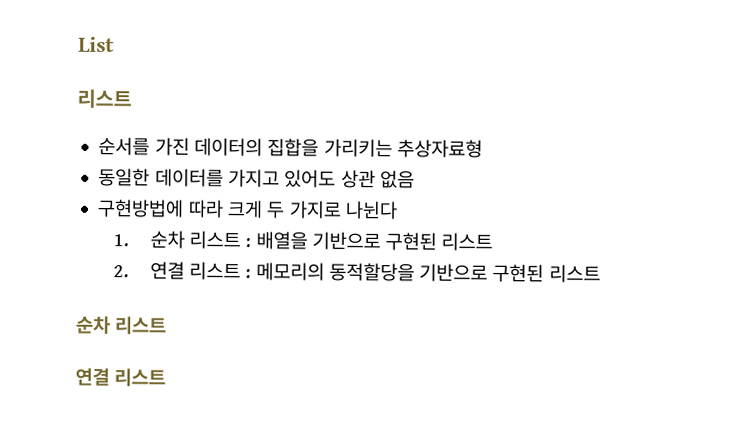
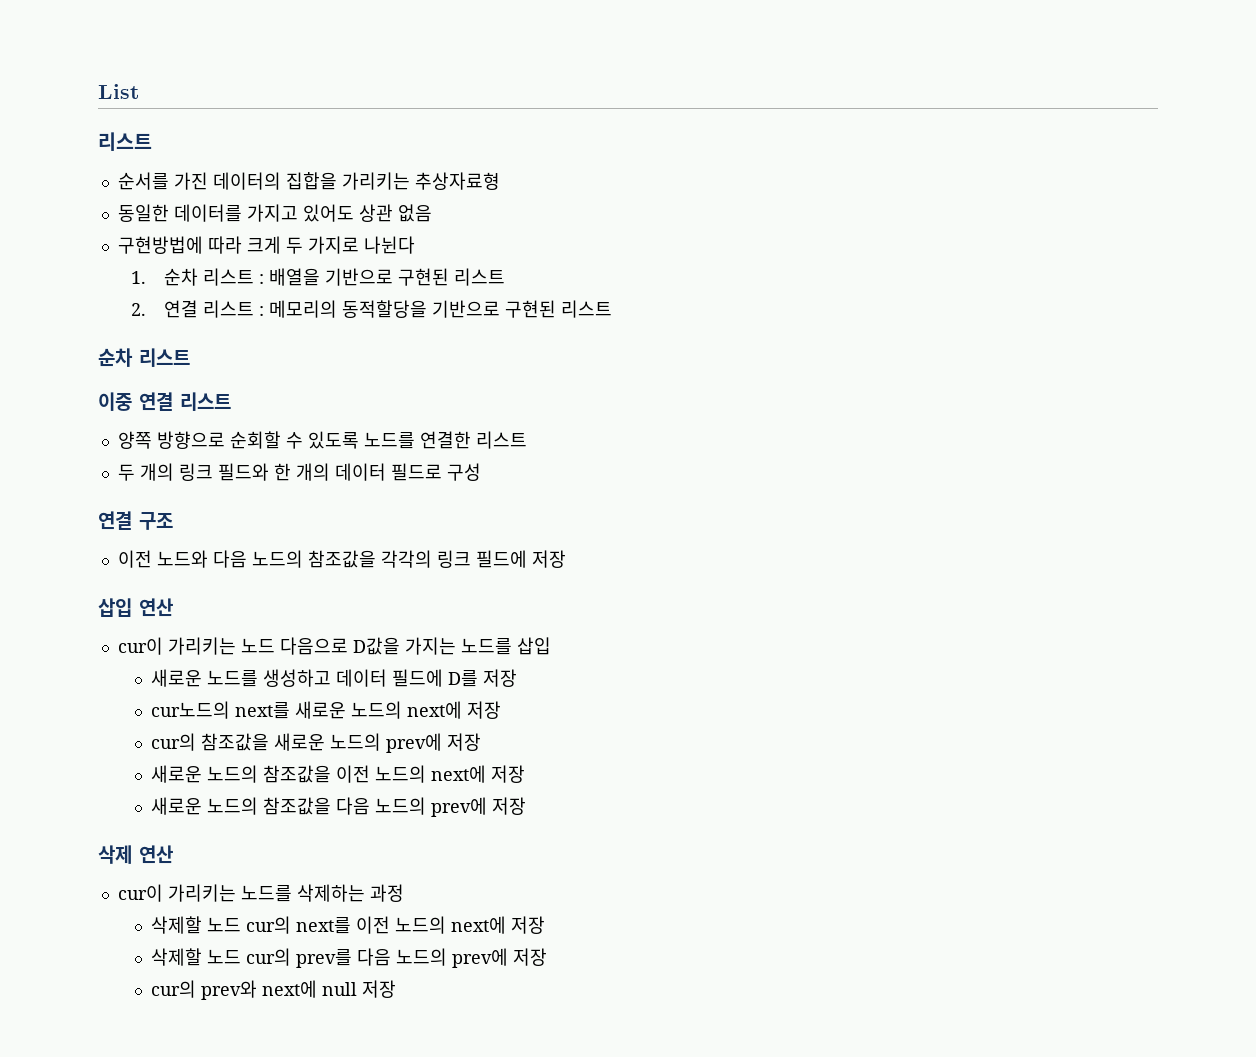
[75,367,167,387] 연결 리스트 -> [98,392,231,411] [117,431,527,449] [117,463,481,481] [98,511,173,530] [117,550,566,568] [98,598,173,617] [117,637,551,655] [151,669,518,687] [151,701,502,719] [151,733,482,753] [151,765,526,783] [151,797,527,817] [98,845,173,864] [117,884,404,902] [151,916,546,934] [151,948,548,968] [151,980,397,1000] 이중 연결 리스트 // 양쪽 방향으로 순회할 수 있도록 노드를 연결한 리스트 // 두 개의 링크 필드와 한 개의 데이터 필드로 구성 // 연결 구조 // 이전 노드와 다음 노드의 참조값을 각각의 링크 필드에 저장 // 삽입 연산 // cur이 가리키는 노드 다음으로 D값을 가지는 노드를 삽입 // 새로운 노드를 생성하고 데이터 필드에 D를 저장 // cur노드의 next를 새로운 노드의 next에 저장 // cur의 참조값을 새로운 노드의 prev에 저장 // 새로운 노드의 참조값을 이전 노드의 next에 저장 // 새로운 노드의 참조값을 다음 노드의 prev에 저장 // 삭제 연산 // cur이 가리키는 노드를 삭제하는 과정 // 삭제할 노드 cur의 next를 이전 노드의 next에 저장 // 삭제할 노드 cur의 prev를 다음 노드의 prev에 저장 // cur의 prev와 next에 null 저장

